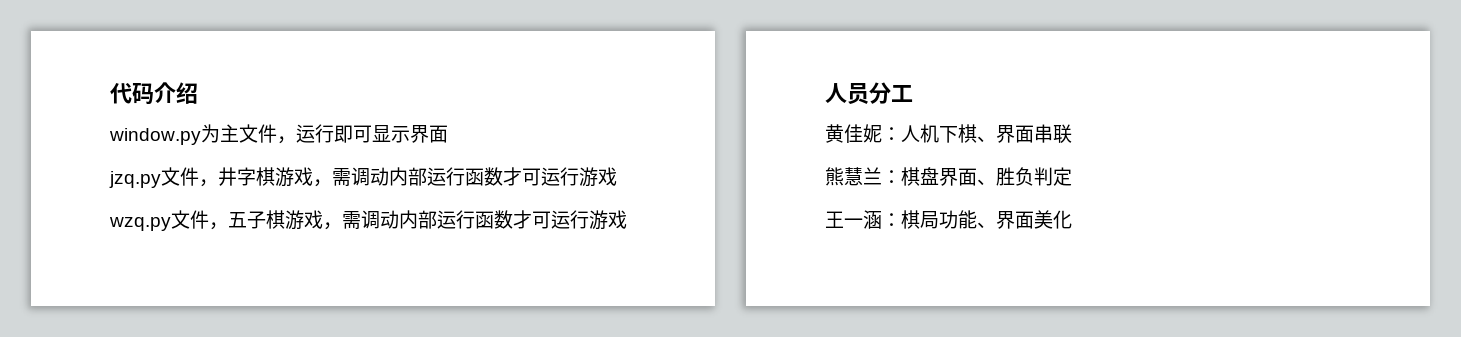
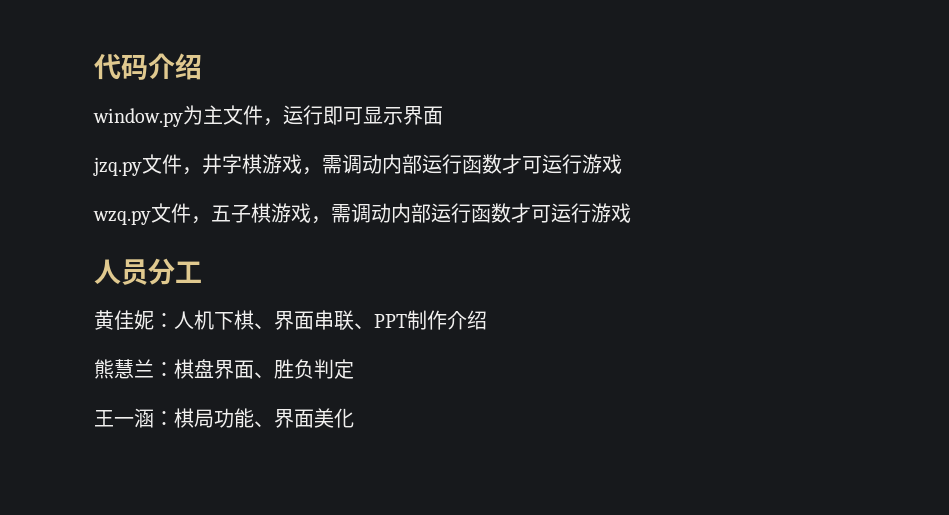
(1072, 133) none -> [354,310,487,330] 、PPT制作介绍

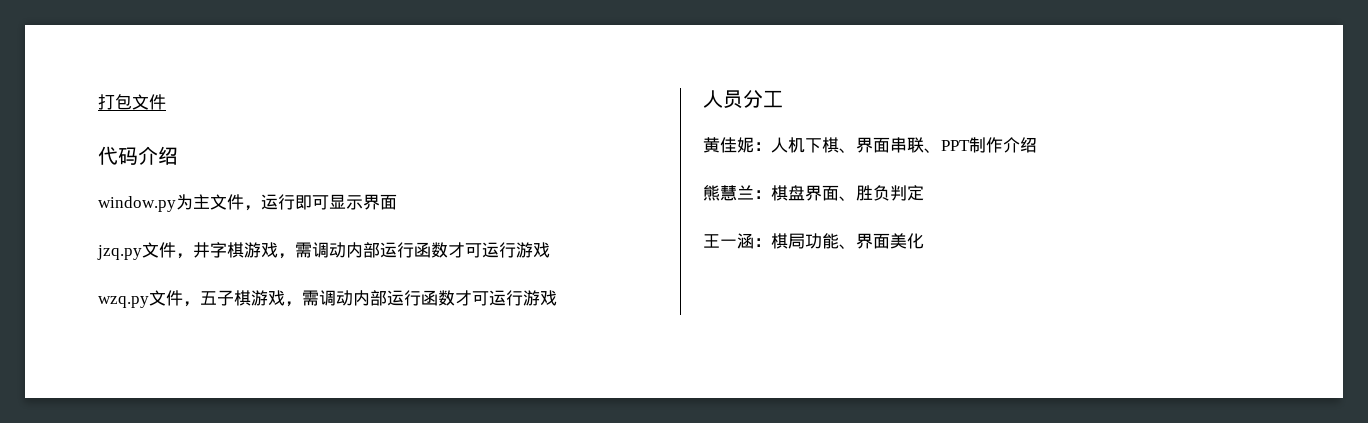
(94, 67) none -> [98,94,166,110] 打包文件 //

